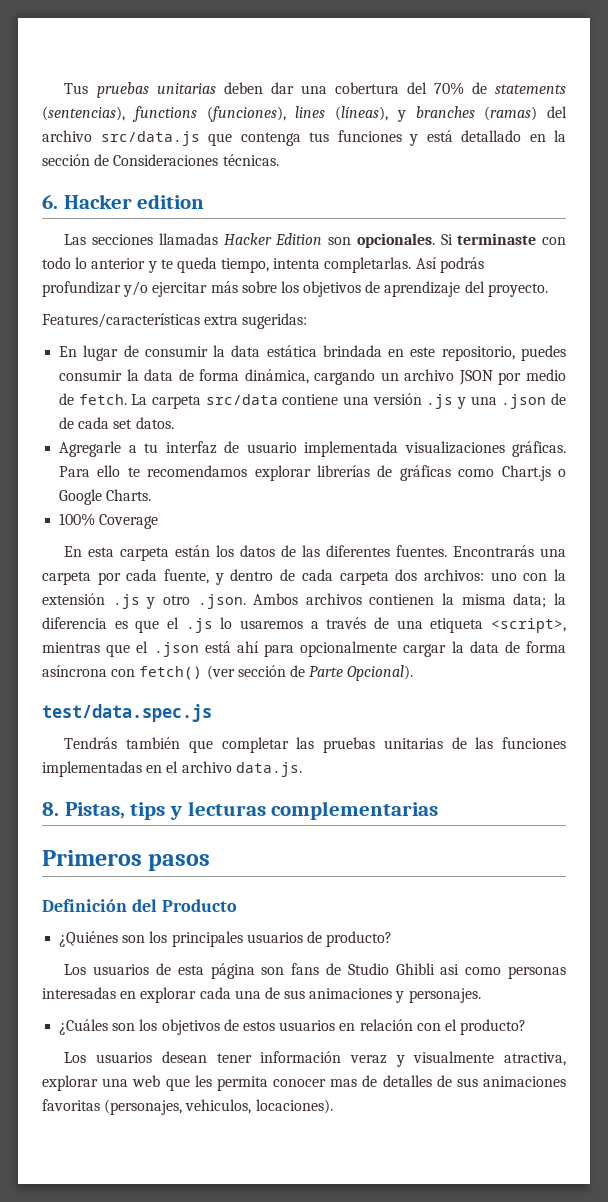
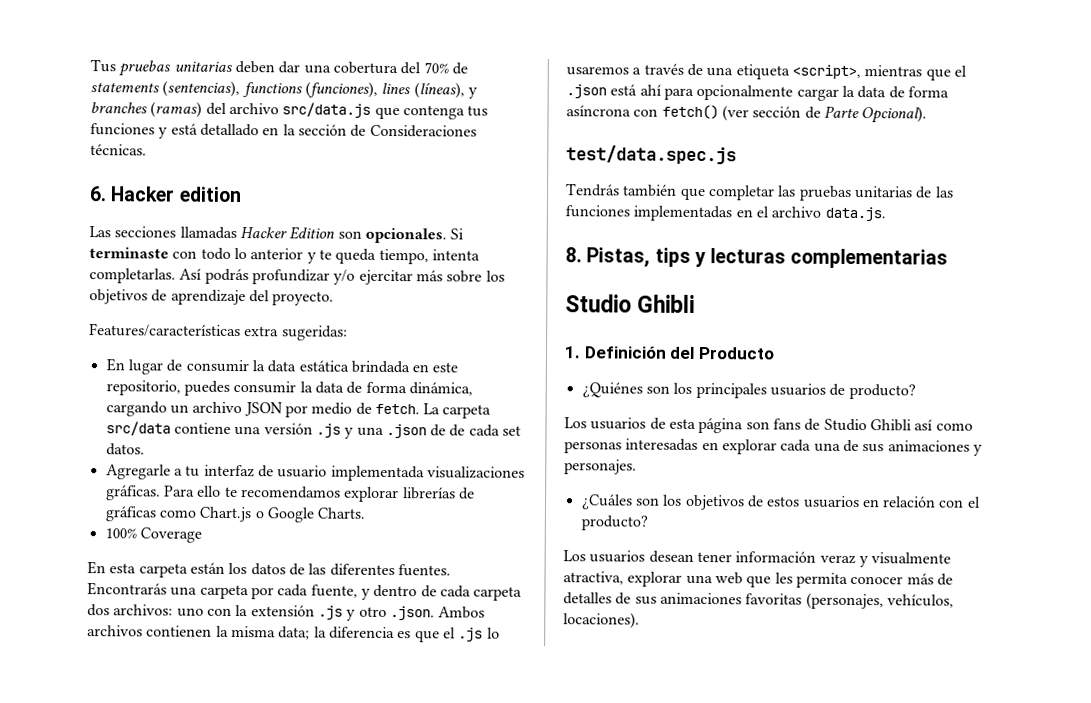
[42,850,211,871] Primeros pasos // -> [565,294,696,313] [564,346,581,359] Studio Ghibli // 1.
[440,964,460,975] asi -> [914,419,934,431] así
[330,1079,358,1087] mas -> [906,573,934,585] más
[185,1099,252,1114] vehiculos, -> [886,594,954,608] vehículos,

